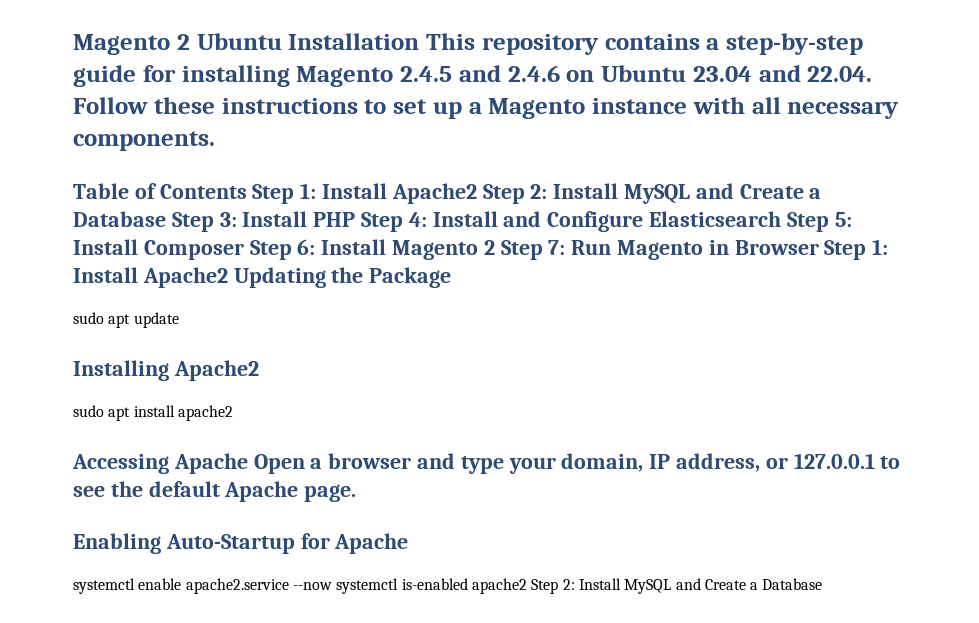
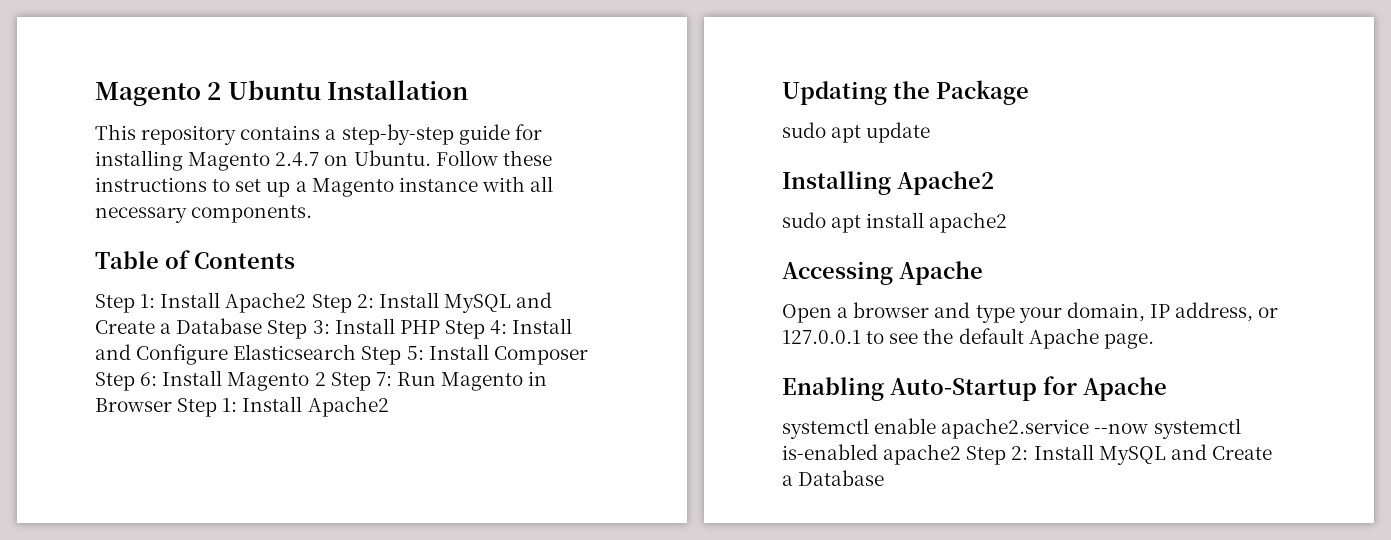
(420, 41) none -> (469, 90) //
[400,65,873,82] 2.4.5 and 2.4.6 on Ubuntu 23.04 and 22.04. -> [275,150,431,167] 2.4.7 on Ubuntu.
(247, 191) none -> (295, 260) //
(228, 277) none -> (389, 406) //
(248, 463) none -> (983, 273) //

